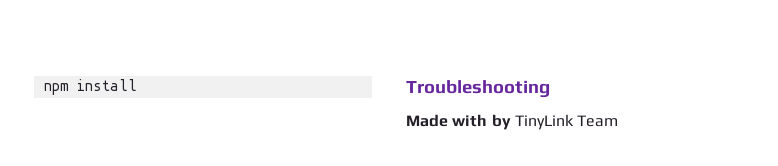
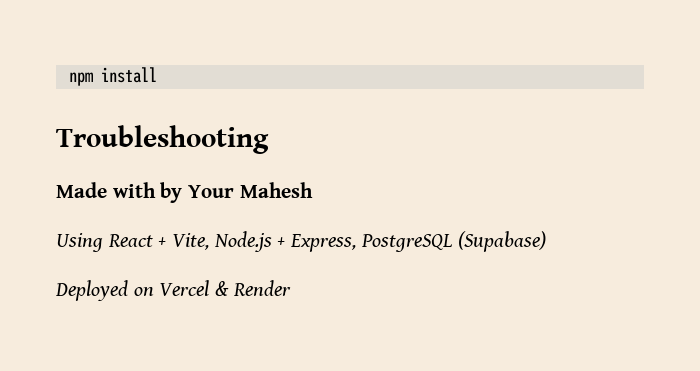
[514,114,619,130] TinyLink Team -> [188,182,313,198] [56,231,547,252] [55,280,291,301] Your Mahesh // Using React + Vite, Node.js + Express, PostgreSQL (Supabase) // Deployed on Vercel & Render

